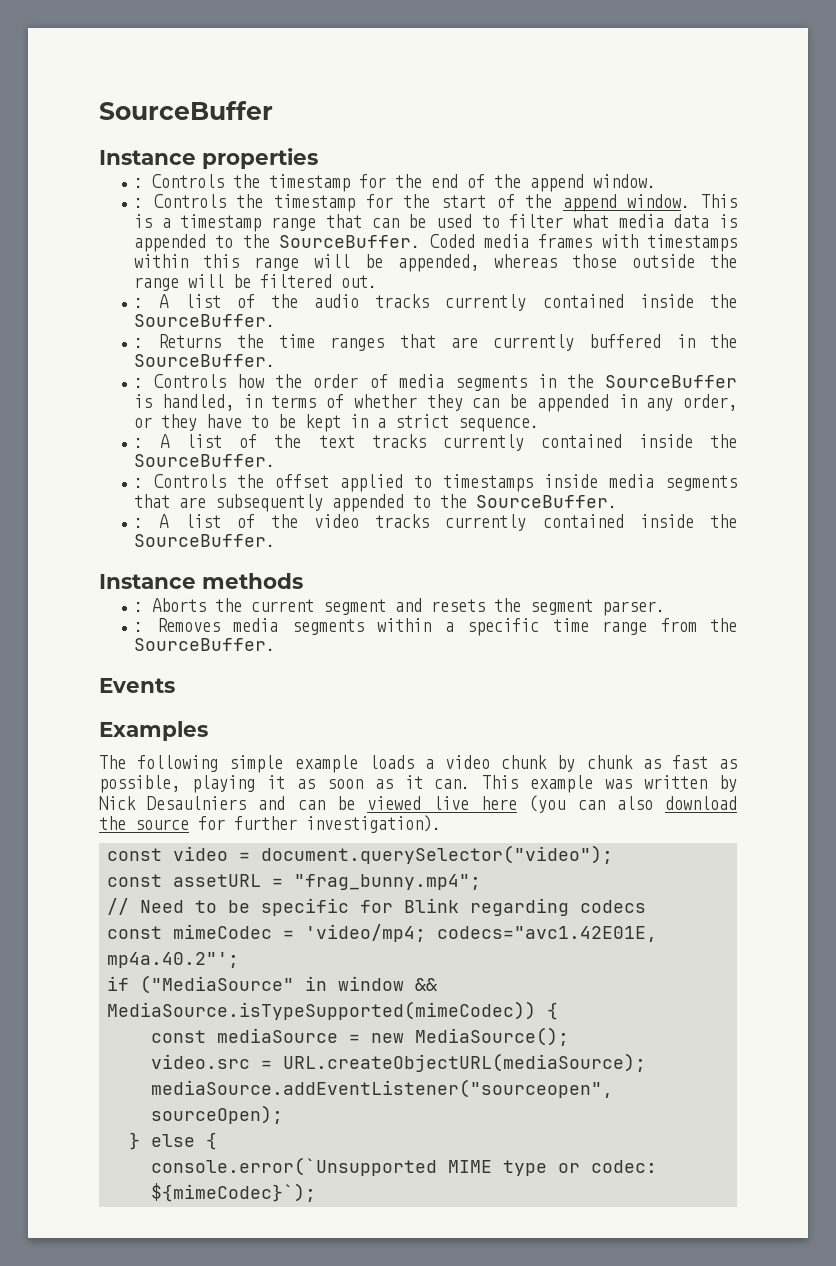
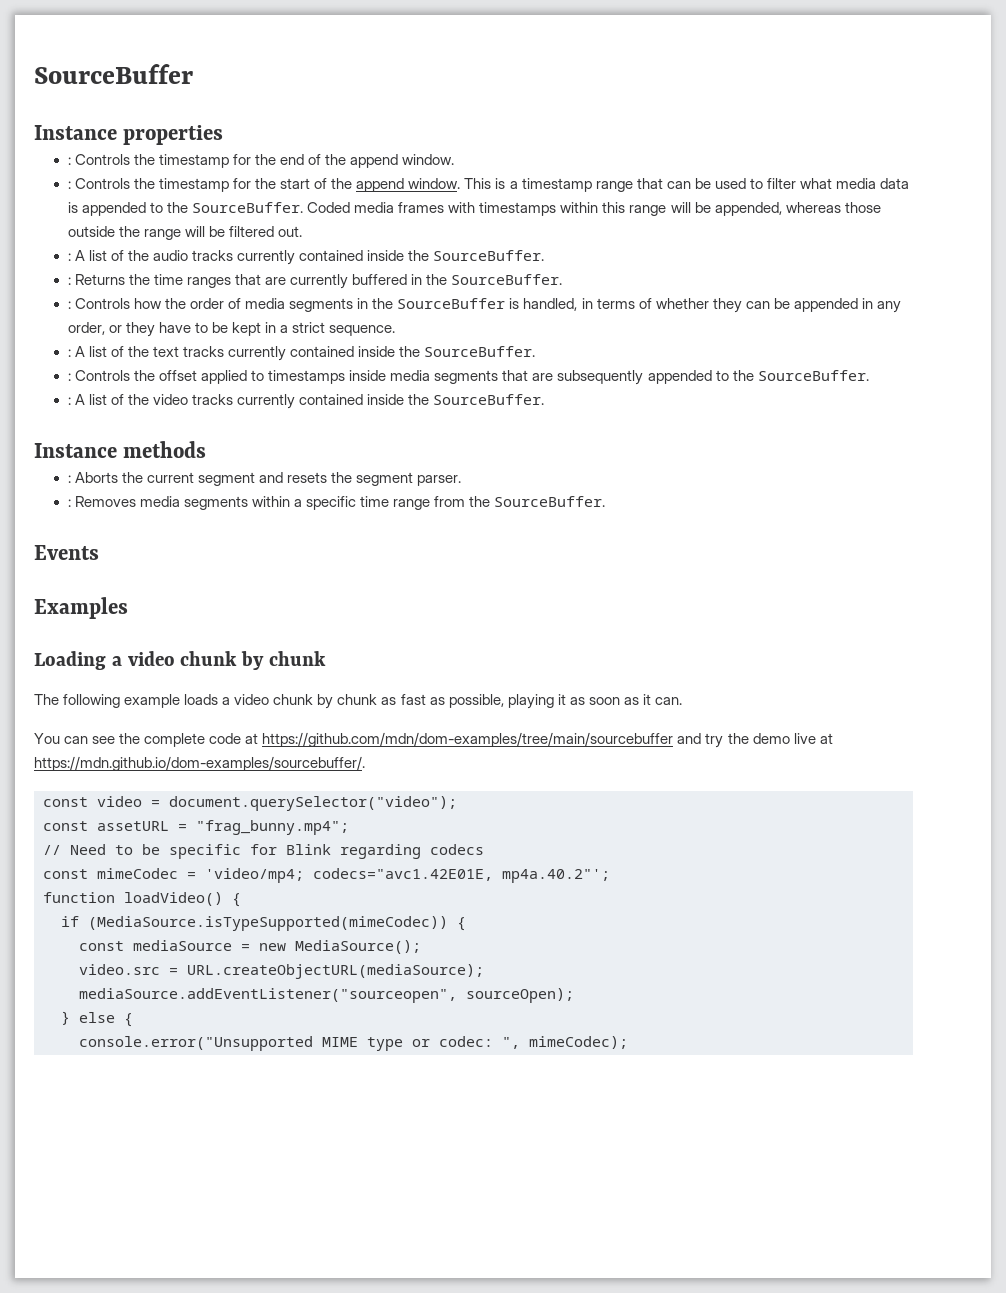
(208, 731) none -> [34,651,327,670] // Loading a video chunk by chunk
[229,755,284,773] simple -> (121, 701) none
[482,775,737,793] [99,795,737,813] [99,815,441,833] This example was written by Nick Desaulniers and can be viewed live here (you can also download the source for further investigation). -> [34,732,833,748] [34,756,365,771] // You can see the complete code at https://github.com/mdn/dom-examples/tree/main/sourcebuffer and try the demo live at https://mdn.github.io/dom-examples/sourcebuffer/.
[107,975,439,994] [107,1001,537,1020] if ("MediaSource" in window && MediaSource.isTypeSupported(mimeCodec)) -> [43,892,241,907] [61,916,448,931] function loadVideo() { // if (MediaSource.isTypeSupported(mimeCodec))
[151,1157,438,1176] console.error(`Unsupported -> [79,1036,313,1051] console.error("Unsupported
[151,1183,317,1202] ${mimeCodec}`); -> [502,1036,628,1049] ", mimeCodec);

